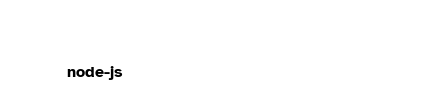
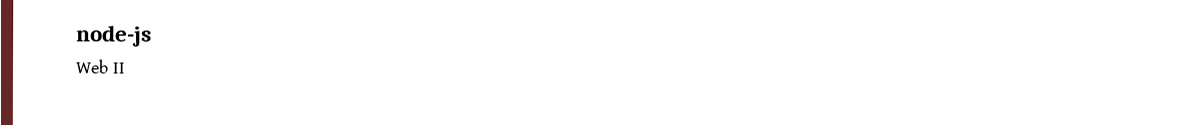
(123, 73) none -> [75,59,126,74] // Web II

